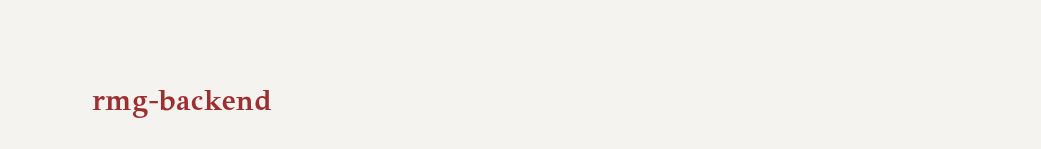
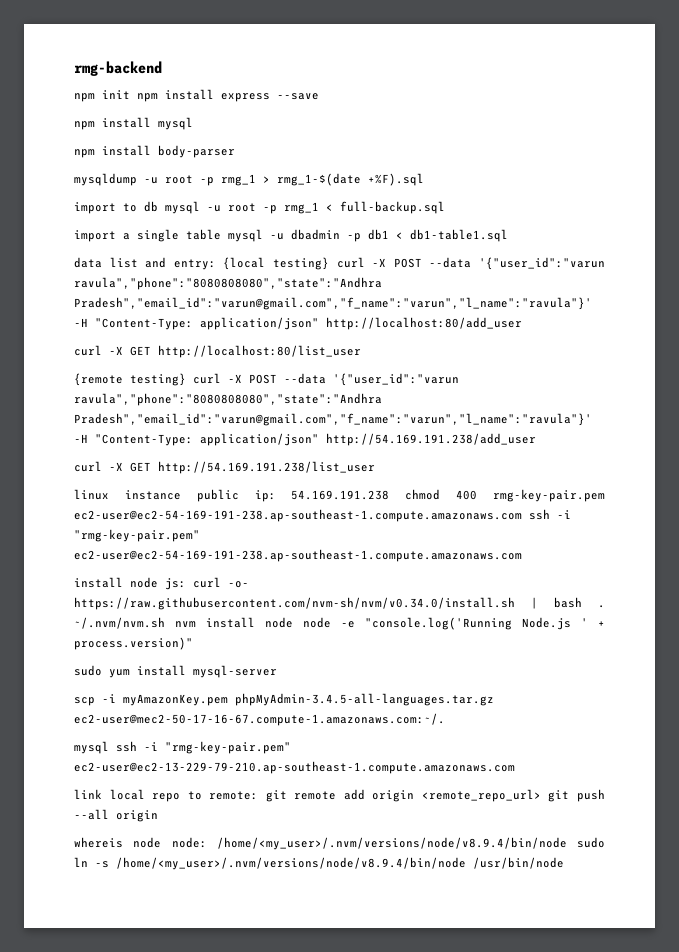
(272, 104) none -> [74,89,319,102] [74,117,193,130] [74,145,235,158] [74,173,424,186] [74,201,445,214] [74,229,508,242] [74,257,606,270] [74,277,382,290] [74,297,592,310] [74,317,522,330] [74,345,361,358] [74,373,459,386] [74,393,382,406] [74,413,592,426] [74,433,536,446] [74,461,375,474] [74,489,605,502] [74,509,571,522] [74,529,200,542] [74,549,522,562] [74,577,249,590] [74,597,605,610] [74,617,605,630] [74,637,193,650] [74,665,277,678] [74,693,494,706] [74,713,445,726] [74,741,291,754] [74,761,515,774] [74,789,605,802] [74,809,158,822] [74,837,605,850] [74,857,564,870] // npm init npm install express --save // npm install mysql // npm install body-parser // mysqldump -u root -p rmg_1 > rmg_1-$(date +%F).sql // import to db mysql -u root -p rmg_1 < full-backup.sql // import a single table mysql -u dbadmin -p db1 < db1-table1.sql // data list and entry: {local testing} curl -X POST --data '{"user_id":"varun ravula","phone":"8080808080","state":"Andhra Pradesh","email_id":"varun@gmail.com","f_name":"varun","l_name":"ravula"}' -H "Content-Type: application/json" http://localhost:80/add_user // curl -X GET http://localhost:80/list_user // {remote testing} curl -X POST --data '{"user_id":"varun ravula","phone":"8080808080","state":"Andhra Pradesh","email_id":"varun@gmail.com","f_name":"varun","l_name":"ravula"}' -H "Content-Type: application/json" http://54.169.191.238/add_user // curl -X GET http://54.169.191.238/list_user // linux instance public ip: 54.169.191.238 chmod 400 rmg-key-pair.pem ec2-user@ec2-54-169-191-238.ap-southeast-1.compute.amazonaws.com ssh -i "rmg-key-pair.pem" ec2-user@ec2-54-169-191-238.ap-southeast-1.compute.amazonaws.com // install node js: curl -o- https://raw.githubusercontent.com/nvm-sh/nvm/v0.34.0/install.sh | bash . ~/.nvm/nvm.sh nvm install node node -e "console.log('Running Node.js ' + process.version)" // sudo yum install mysql-server // scp -i myAmazonKey.pem phpMyAdmin-3.4.5-all-languages.tar.gz ec2-user@mec2-50-17-16-67.compute-1.amazonaws.com:~/. // mysql ssh -i "rmg-key-pair.pem" ec2-user@ec2-13-229-79-210.ap-southeast-1.compute.amazonaws.com // link local repo to remote: git remote add origin <remote_repo_url> git push --all origin // whereis node node: /home/<my_user>/.nvm/versions/node/v8.9.4/bin/node sudo ln -s /home/<my_user>/.nvm/versions/node/v8.9.4/bin/node /usr/bin/node

